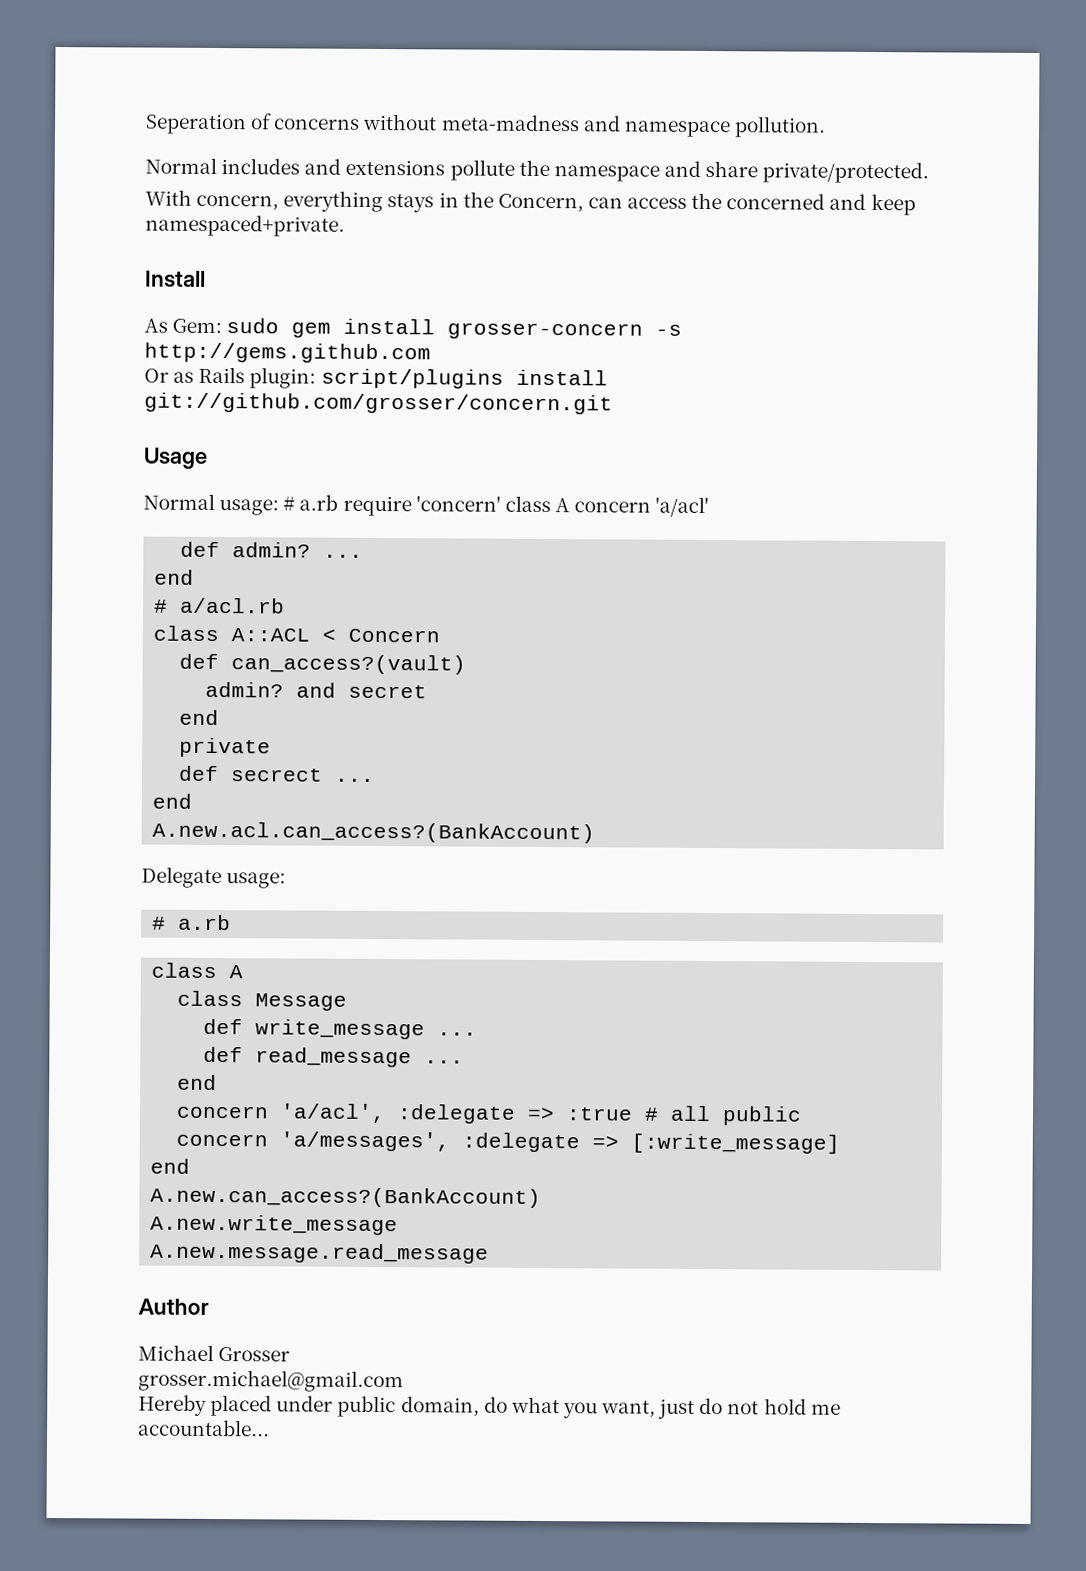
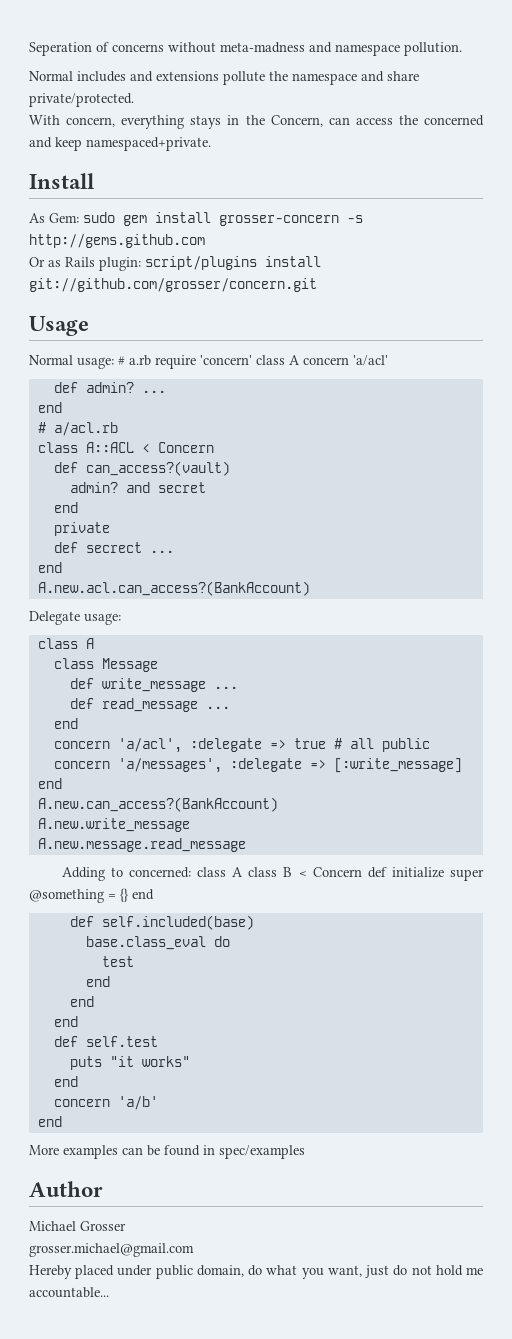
[152,914,232,931] // # a.rb -> (121, 619) none
[566,1107,634,1121] :true -> [293,738,326,749] true
(490, 1253) none -> [61,867,485,881] [29,888,154,903] [69,915,254,930] [85,936,230,950] [101,956,134,967] [85,976,110,987] [69,996,94,1007] [53,1016,78,1027] [53,1036,158,1047] [69,1056,190,1070] [53,1076,78,1087] [53,1096,158,1110] [37,1116,62,1127] [29,1145,305,1159] // Adding to concerned: class A class B < Concern def initialize super @something = {} end // def self.included(base) // base.class_eval do // test // end // end // end // def self.test // puts "it works" // end // concern 'a/b' // end // More examples can be found in spec/examples

